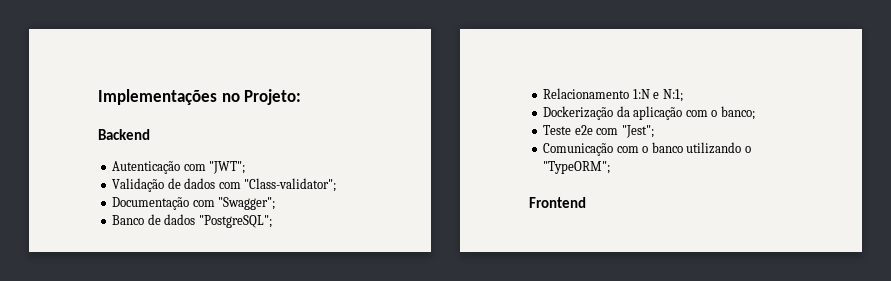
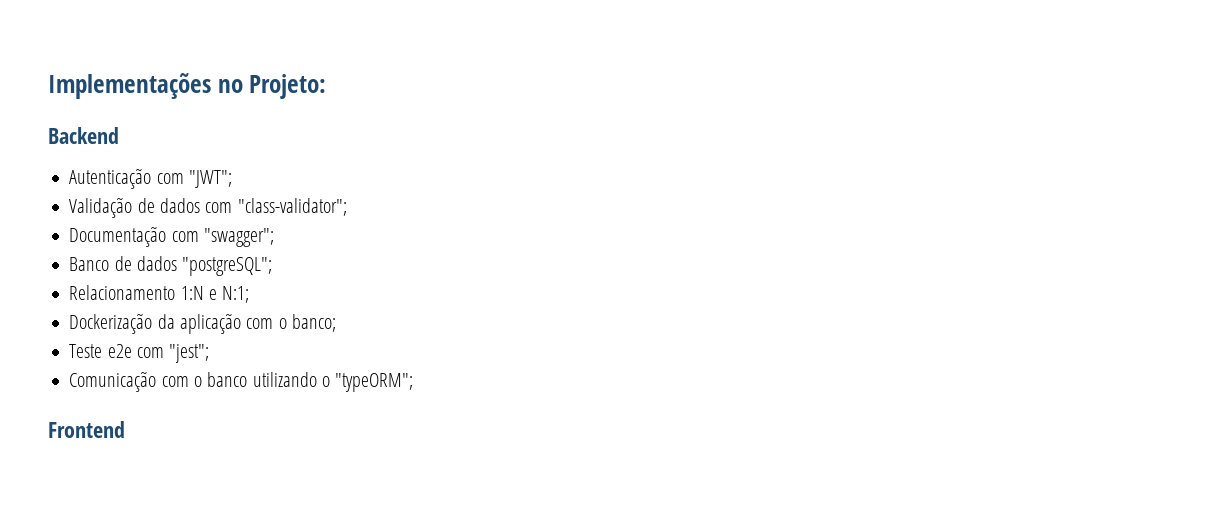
[244,178,337,192] "Class-validator"; -> [237,198,347,216] "class-validator";
[218,197,276,210] "Swagger"; -> [203,228,274,247] "swagger";
[198,215,272,228] "PostgreSQL"; -> [182,257,273,276] "postgreSQL";
[621,125,654,138] "Jest"; -> [169,344,210,363] "jest";
[543,161,611,174] "TypeORM"; -> [335,373,414,392] "typeORM";

